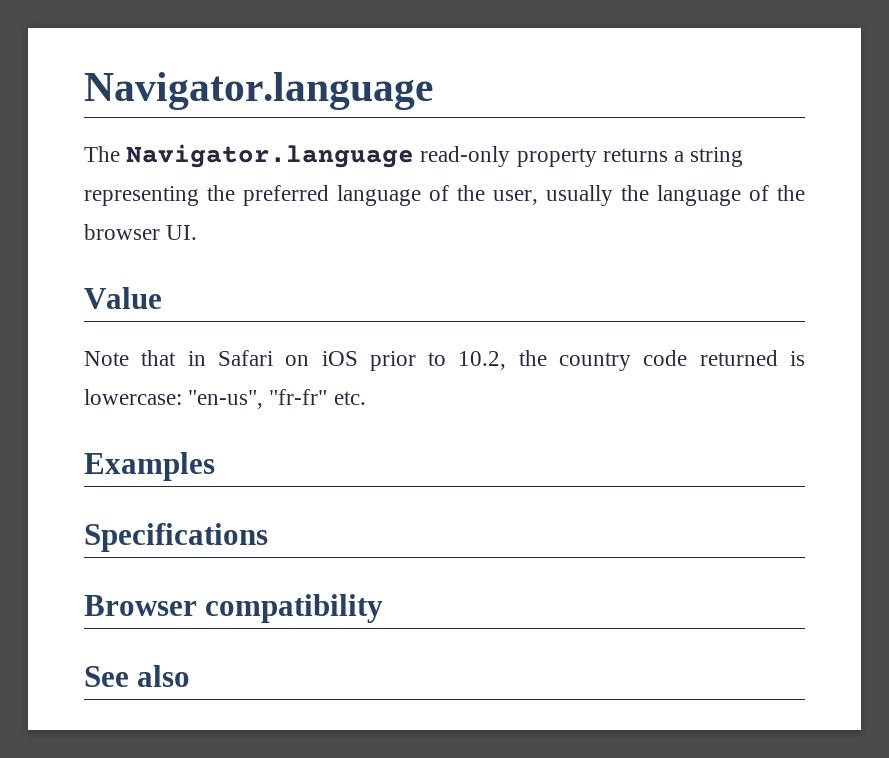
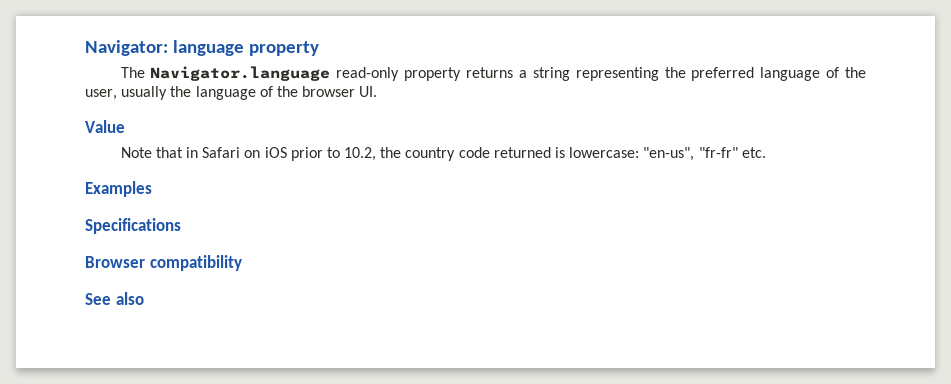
[84,72,433,110] Navigator.language -> [85,40,320,56] Navigator: language property

